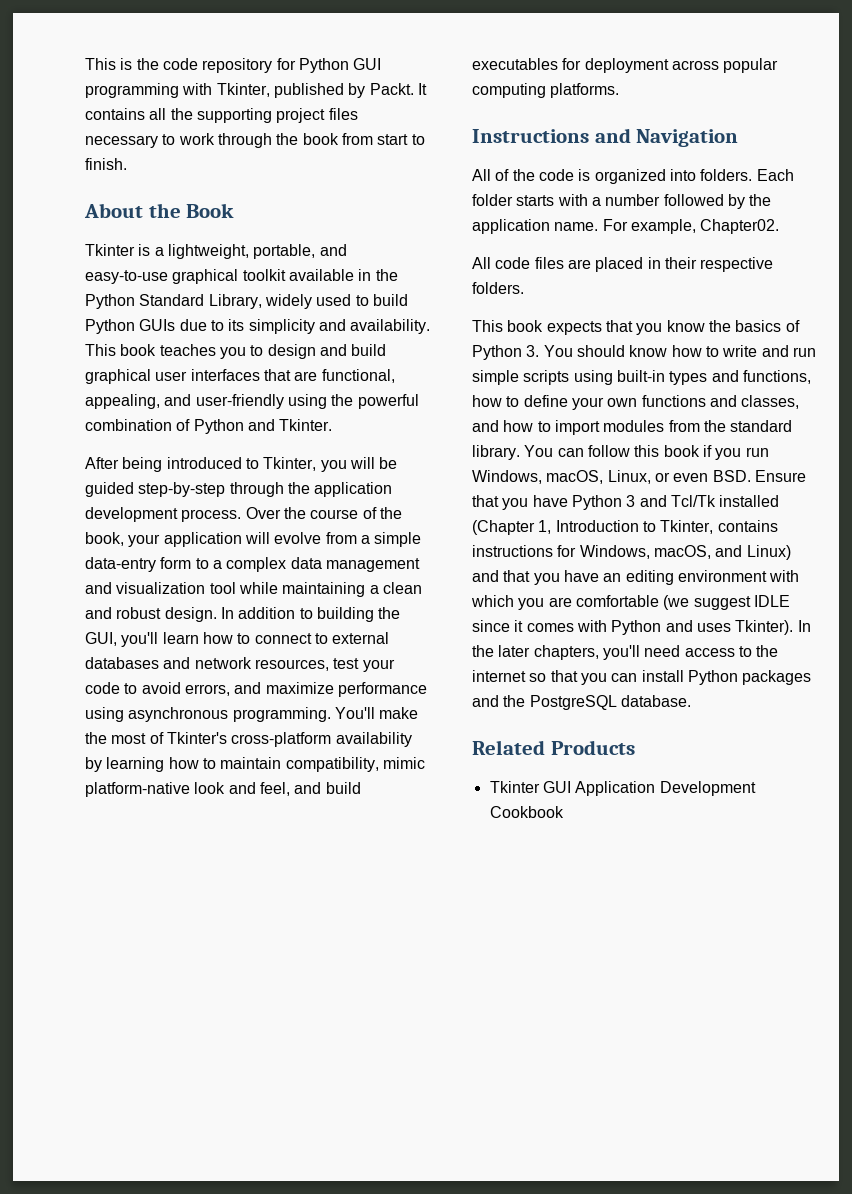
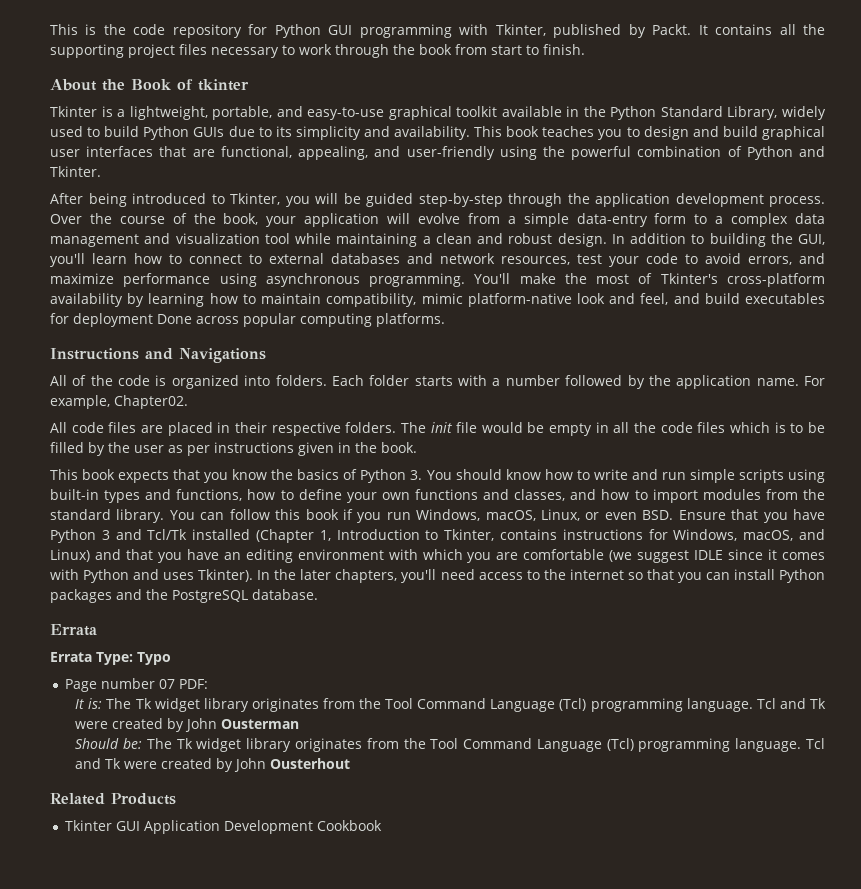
(235, 210) none -> [177,79,249,91] of tkinter
(669, 65) none -> [157,314,192,324] Done
[636,129,739,147] Navigation -> [179,348,266,363] Navigations
(524, 288) none -> [400,422,826,436] [50,442,417,456] The init file would be empty in all the code files which is to be filled by the user as per instructions given in the book.
(691, 701) none -> [50,624,97,636] [50,652,171,665] [65,678,209,692] [75,698,826,712] [75,718,300,732] [75,738,826,752] [75,758,351,772] // Errata // Errata Type: Typo // Page number 07 PDF: // It is: The Tk widget library originates from the Tool Command Language (Tcl) programming language. Tcl and Tk were created by John Ousterman // Should be: The Tk widget library originates from the Tool Command Language (Tcl) programming language. Tcl and Tk were created by John Ousterhout

